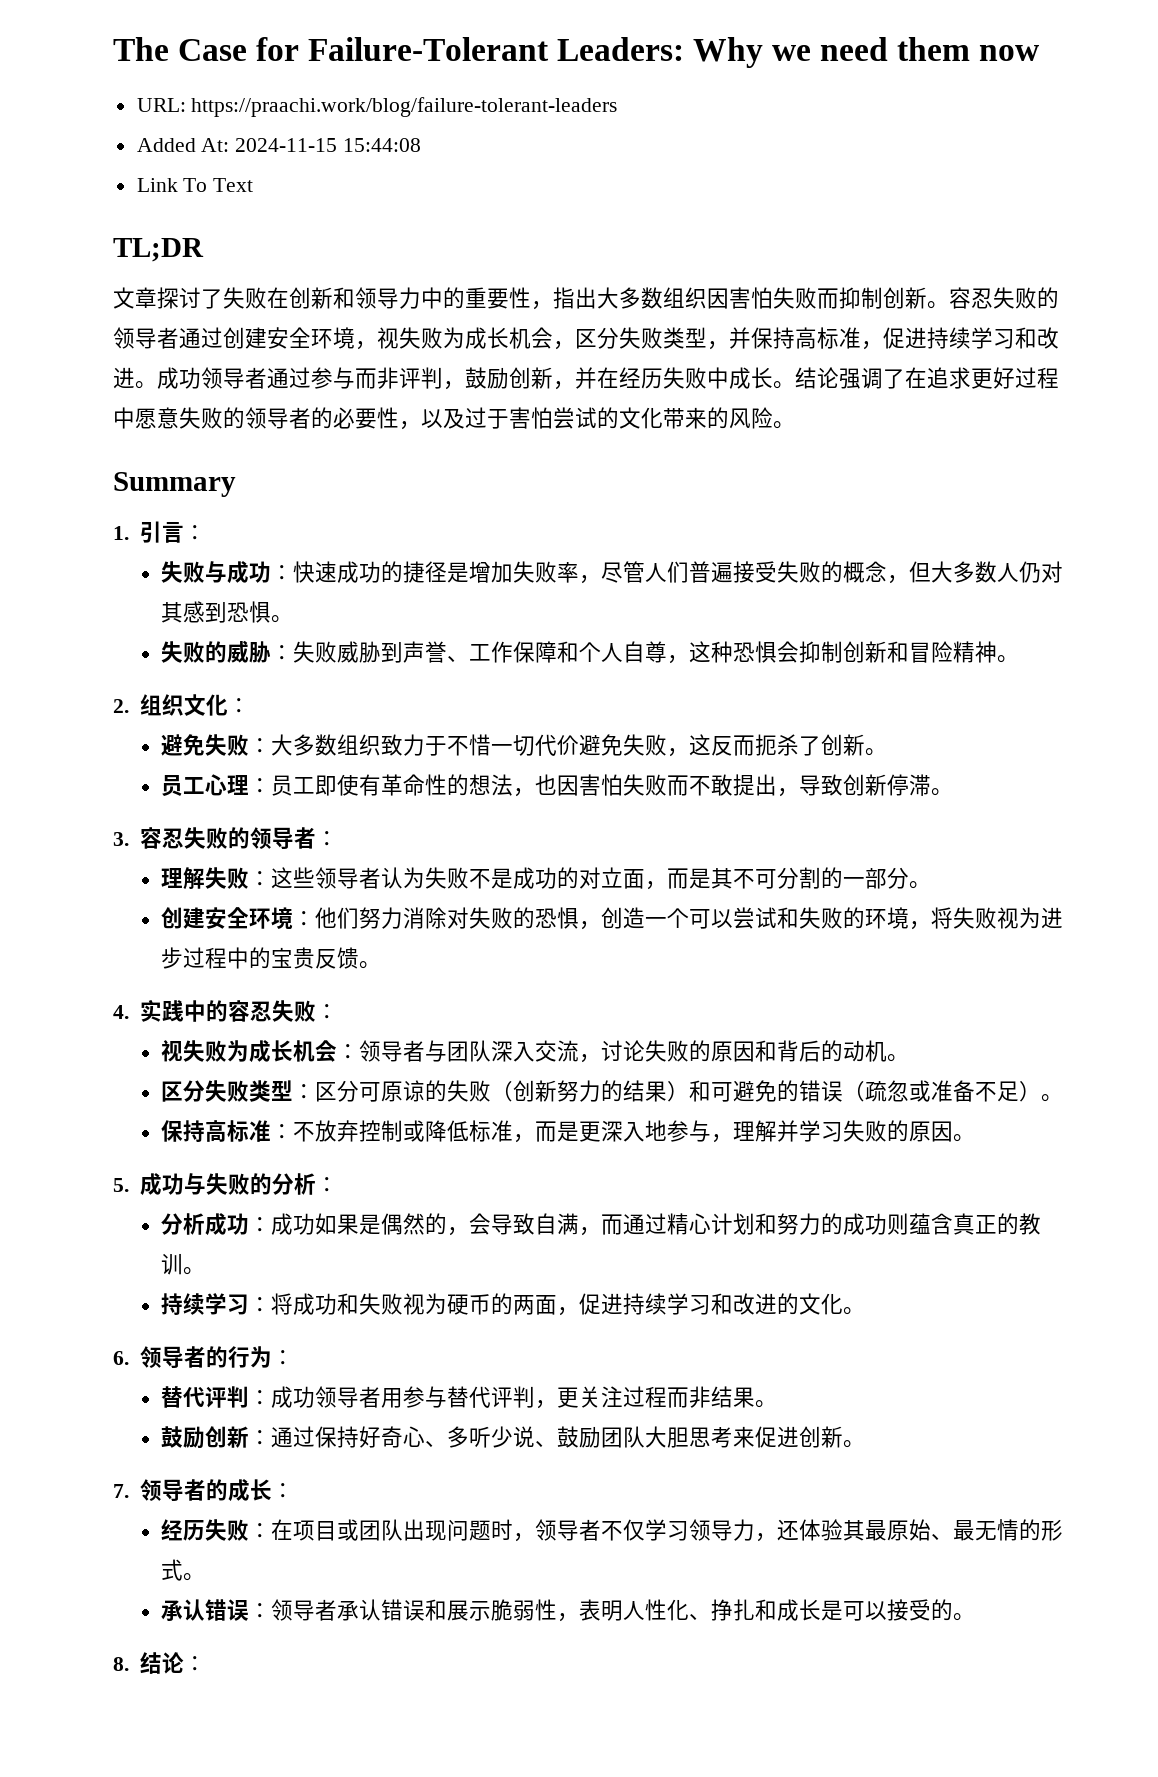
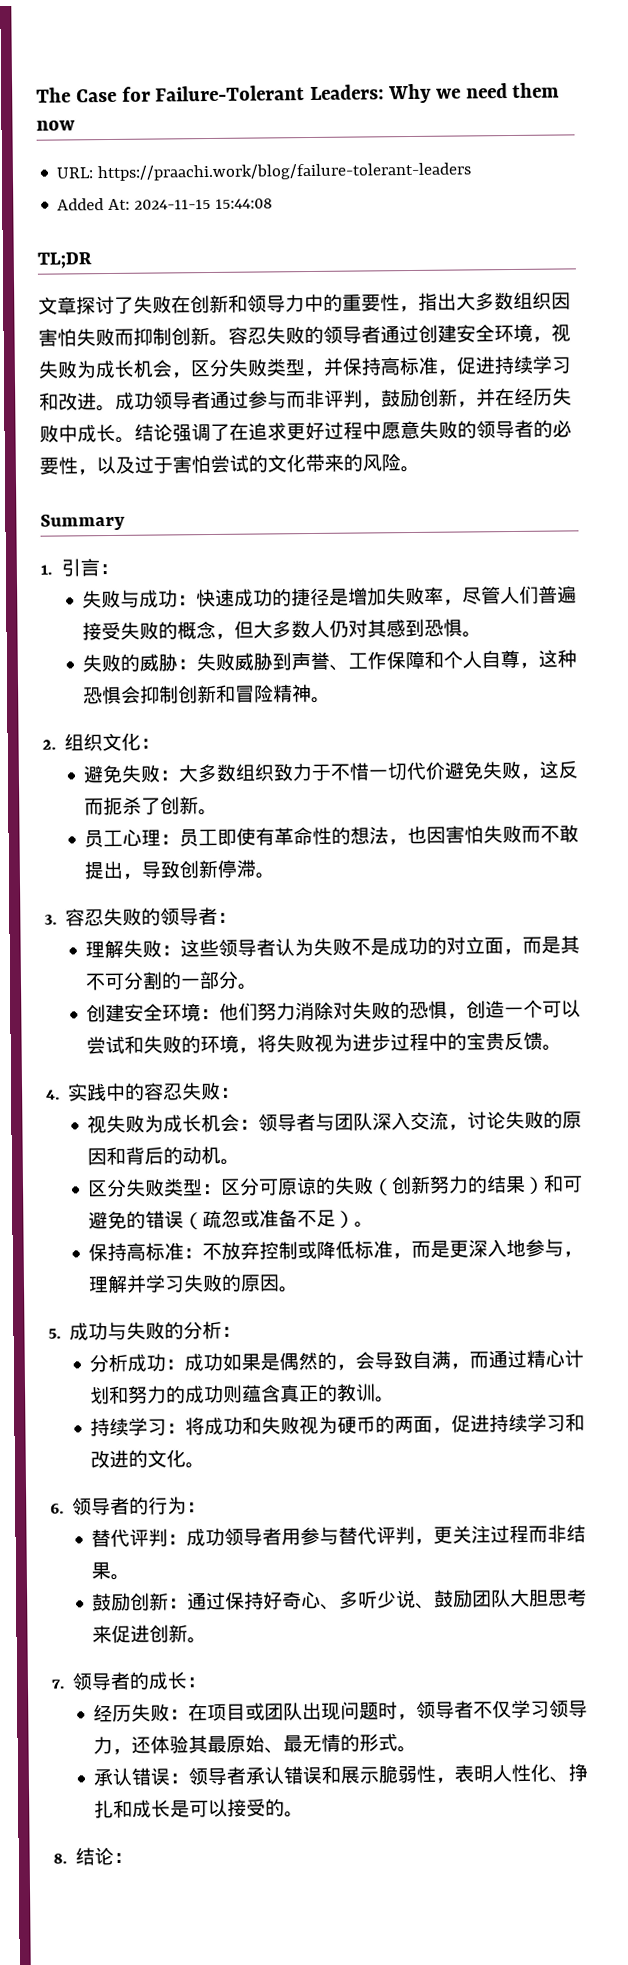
[136,178,254,192] // Link To Text -> (274, 203) none

